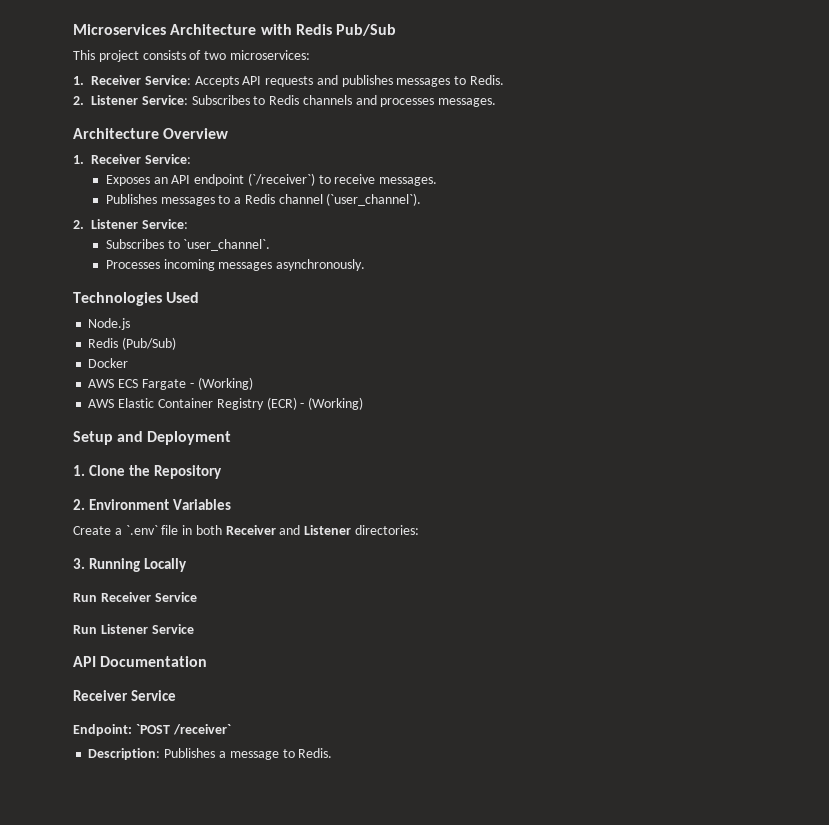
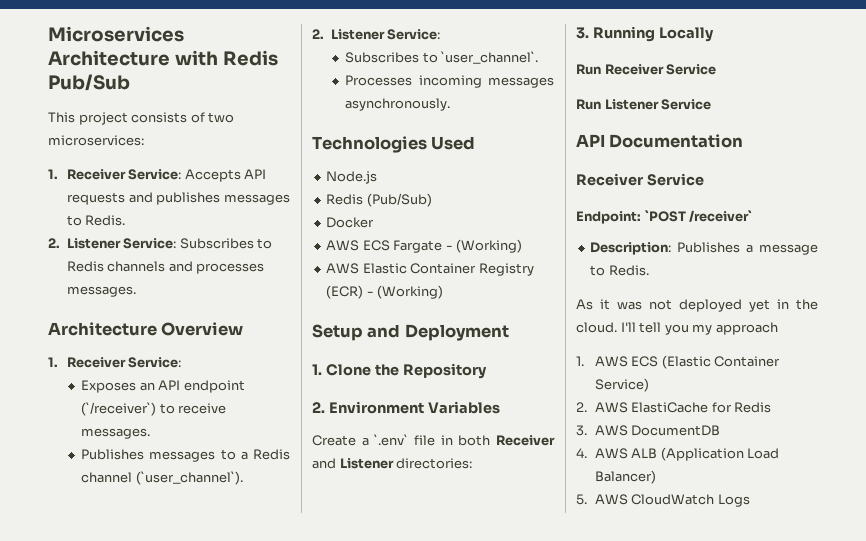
(333, 753) none -> [576,299,818,312] [576,322,778,335] [576,355,781,369] [594,378,649,392] [576,402,772,413] [576,425,721,436] [576,447,780,461] [594,470,656,484] [576,494,750,507] // As it was not deployed yet in the cloud. I'll tell you my approach // 1. AWS ECS (Elastic Container Service) // 2. AWS ElastiCache for Redis // 3. AWS DocumentDB // 4. AWS ALB (Application Load Balancer) // 5. AWS CloudWatch Logs

